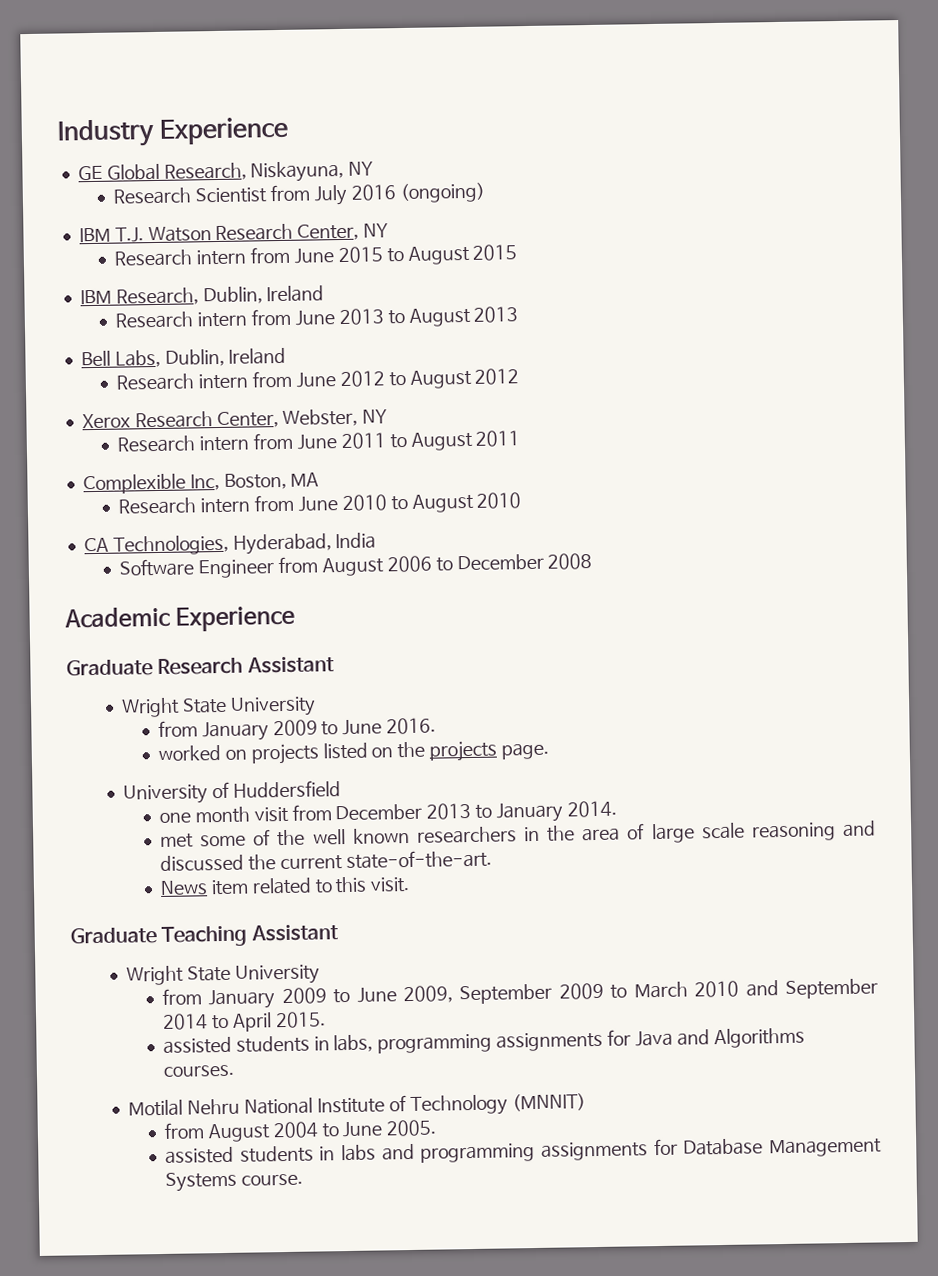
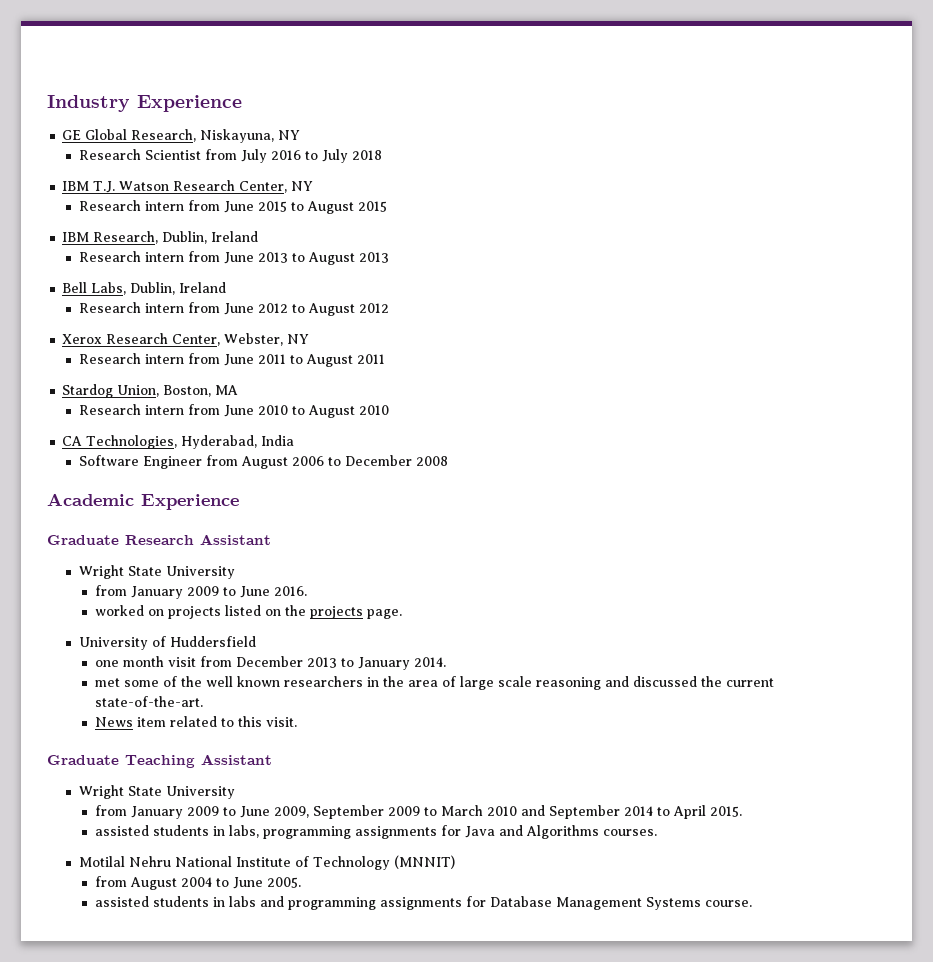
[399,182,485,204] (ongoing) -> [304,149,382,163] to July 2018
[82,473,220,495] Complexible Inc, -> [62,384,160,398] Stardog Union,

